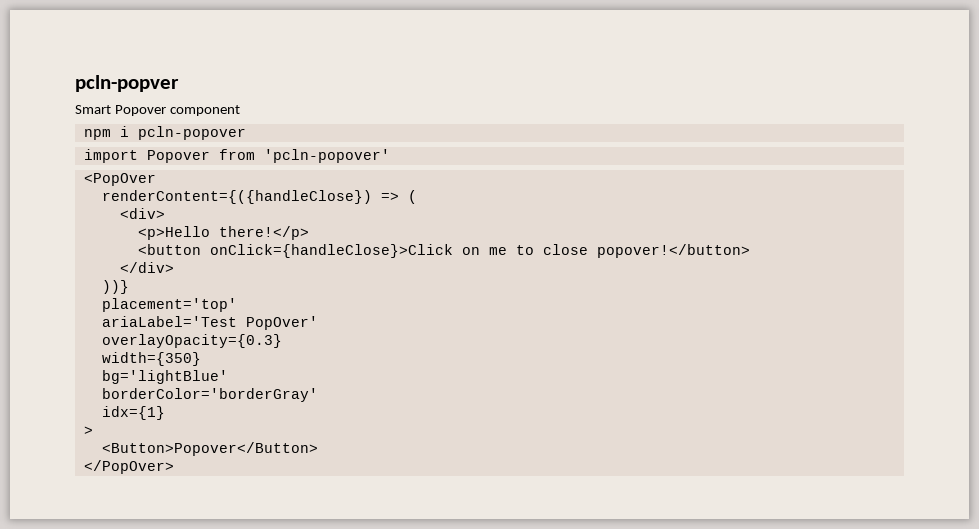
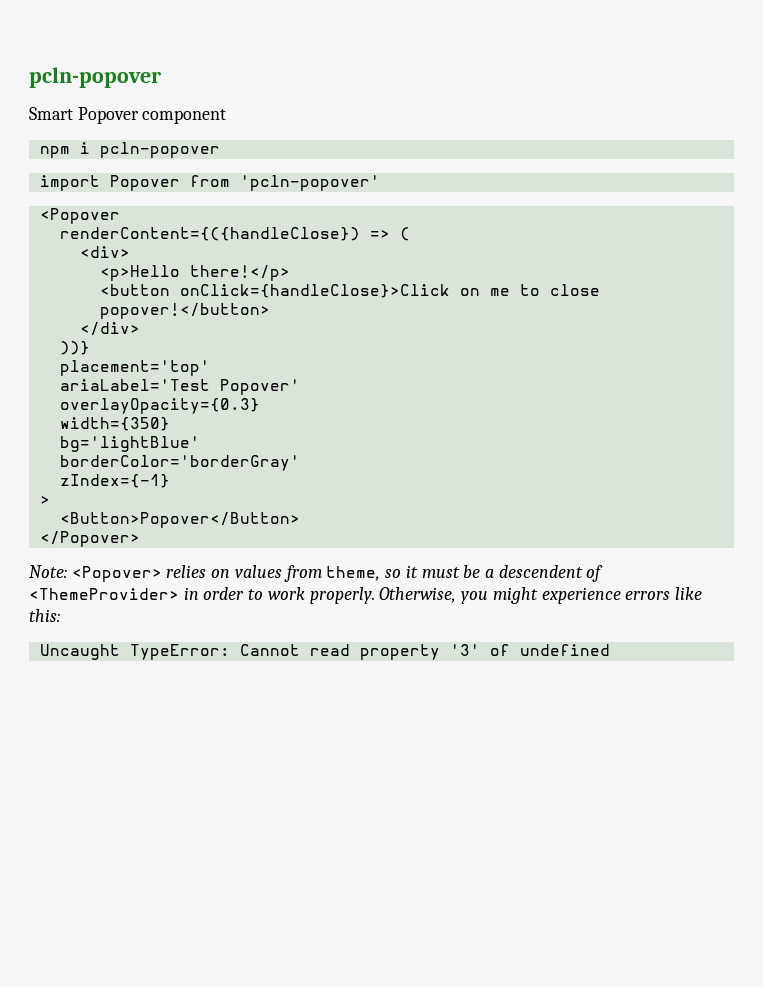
[75,75,179,92] pcln-popver -> [29,67,161,88] pcln-popover
[83,173,156,186] <PopOver -> [39,208,120,224] <Popover
[245,316,318,330] PopOver' -> [219,379,300,395] Popover'
[101,406,165,420] idx={1} -> [59,474,170,488] zIndex={-1}
[83,460,174,474] </PopOver> -> [39,531,140,547] [29,565,604,582] [29,587,702,604] [29,609,60,622] [39,644,610,660] </Popover> // Note: <Popover> relies on values from theme, so it must be a descendent of <ThemeProvider> in order to work properly. Otherwise, you might experience errors like this: // Uncaught TypeError: Cannot read property '3' of undefined

